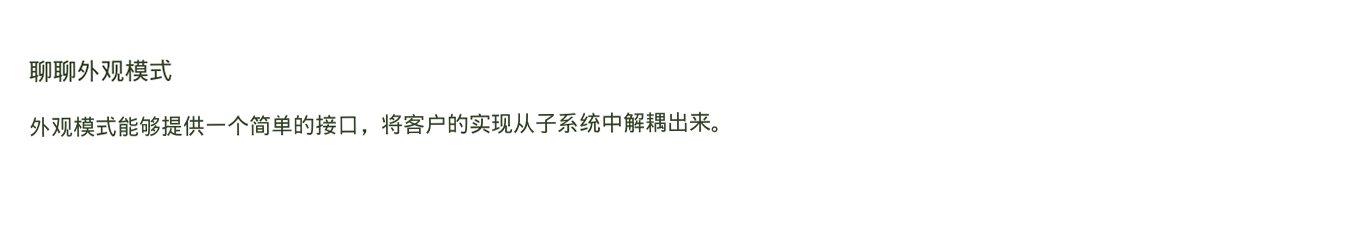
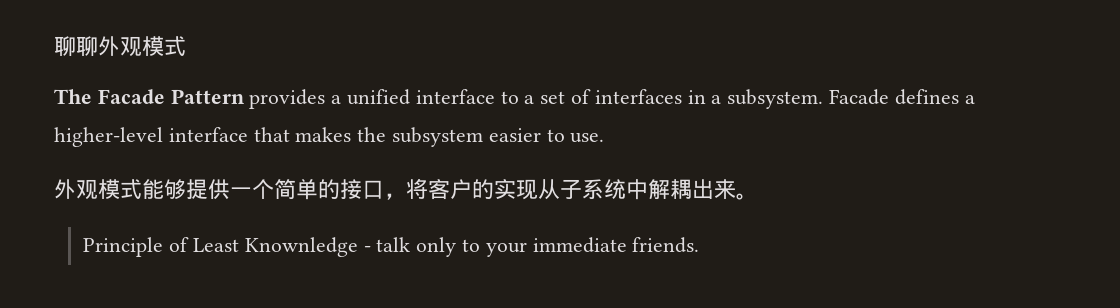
(173, 70) none -> [54,89,975,109] [54,127,605,147] // The Facade Pattern provides a unified interface to a set of interfaces in a subsystem. Facade defines a higher-level interface that makes the subsystem easier to use.
(734, 129) none -> [83,237,700,257] // Principle of Least Knownledge - talk only to your immediate friends.

